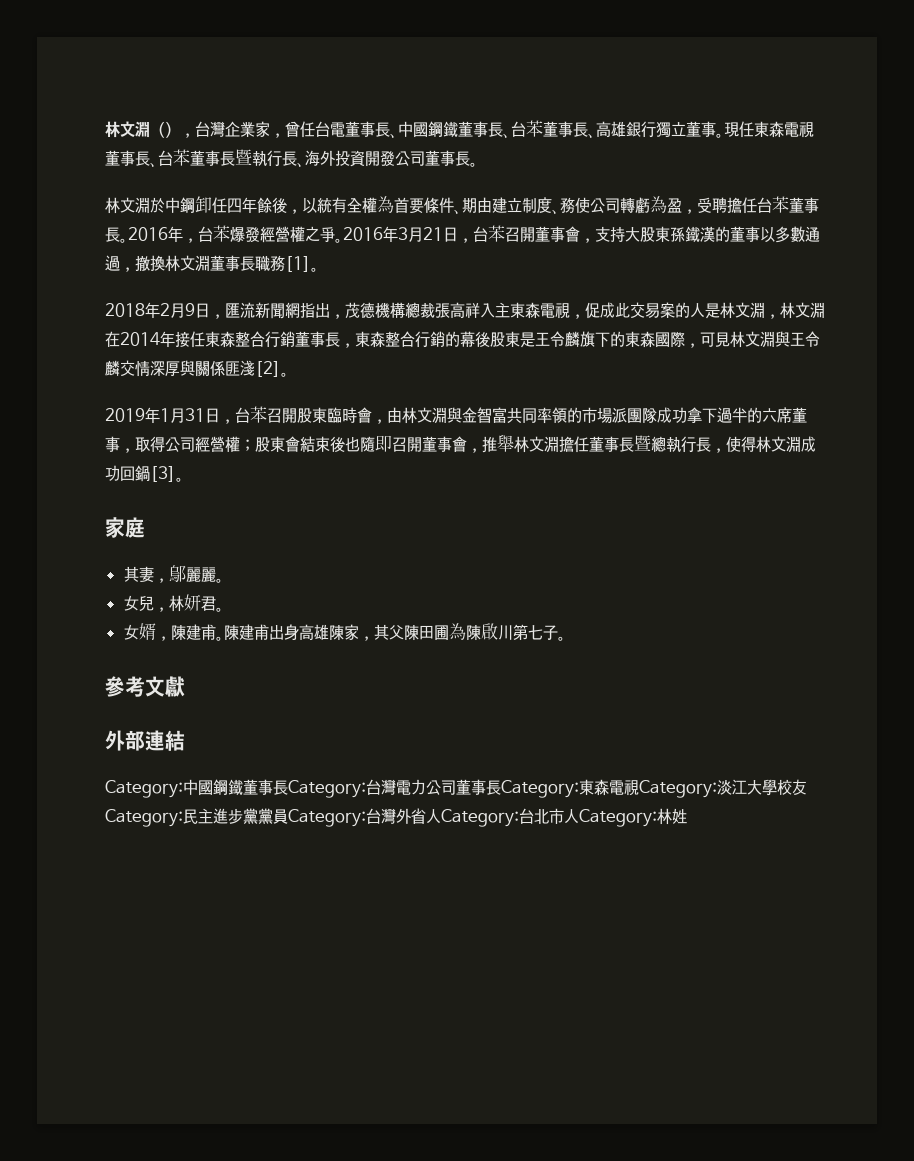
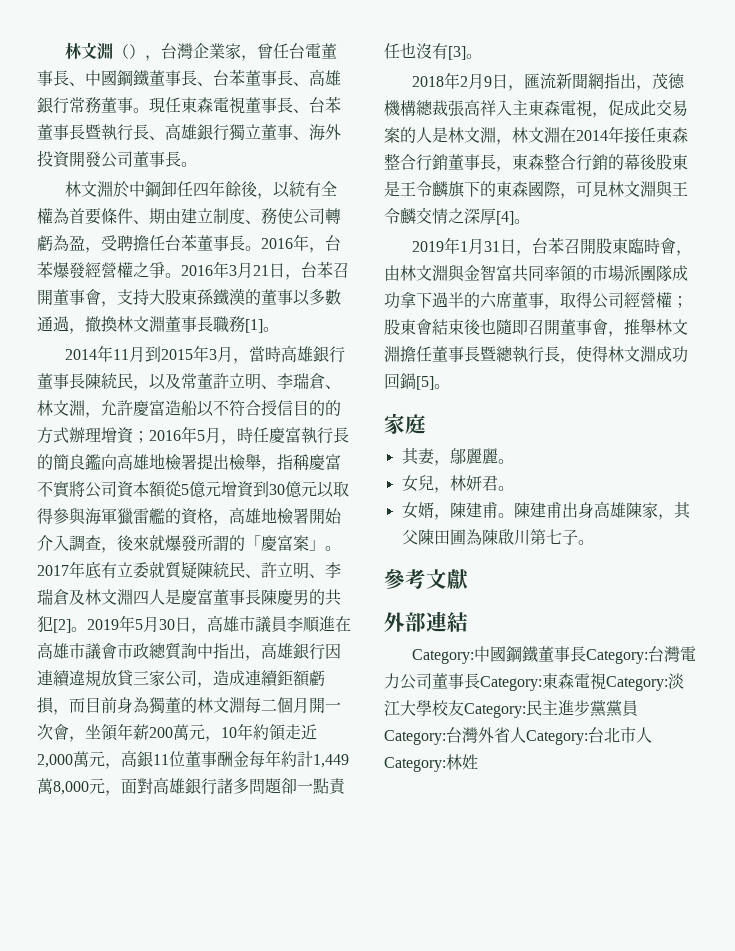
[656,121,686,137] 獨立 -> [69,97,101,113] 常務
(305, 165) none -> [165,123,309,141] 高雄銀行獨立董事、
(319, 269) none -> [65,345,346,364] [37,373,341,391] [37,400,341,418] [37,426,349,445] [37,453,341,472] [37,481,349,498] [37,507,342,526] [37,535,341,553] [37,561,341,579] [37,589,341,606] [37,615,351,634] [37,642,341,661] [37,669,325,688] [37,697,341,715] [37,723,317,742] [37,750,349,769] [37,777,346,796] [384,42,482,60] // 2014年11月到2015年3月，當時高雄銀行董事長陳統民，以及常董許立明、李瑞倉、林文淵，允許慶富造船以不符合授信目的的方式辦理增資；2016年5月，時任慶富執行長的簡良鑑向高雄地檢署提出檢舉，指稱慶富不實將公司資本額從5億元增資到30億元以取得參與海軍獵雷艦的資格，高雄地檢署開始介入調查，後來就爆發所謂的「慶富案」。2017年底有立委就質疑陳統民、許立明、李瑞倉及林文淵四人是慶富董事長陳慶男的共犯[2]。2019年5月30日，高雄市議員李順進在高雄市議會市政總質詢中指出，高雄銀行因連續違規放貸三家公司，造成連續鉅額虧損，而目前身為獨董的林文淵每二個月開一次會，坐領年薪200萬元，10年約領走近2,000萬元，高銀11位董事酬金每年約計1,449萬8,000元，面對高雄銀行諸多問題卻一點責任也沒有[3]。
[150,360,281,377] 深厚與關係匪淺[2] -> [448,208,514,225] 之深厚[4]
[150,466,176,482] [3] -> [416,376,434,390] [5]

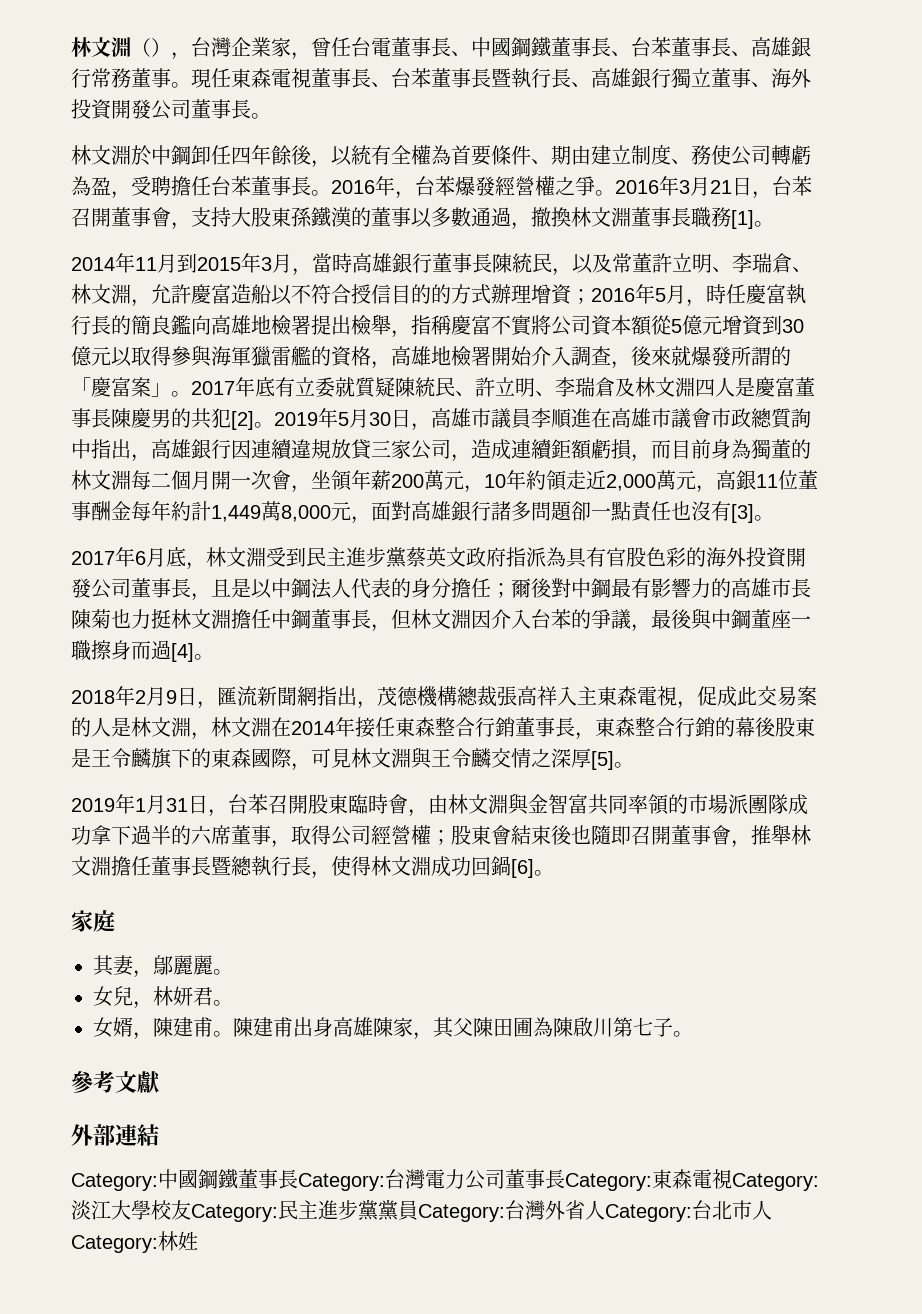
(482, 56) none -> [71,546,806,570] [71,578,811,601] [71,608,811,632] [71,640,214,662] // 2017年6月底，林文淵受到民主進步黨蔡英文政府指派為具有官股色彩的海外投資開發公司董事長，且是以中鋼法人代表的身分擔任；爾後對中鋼最有影響力的高雄市長陳菊也力挺林文淵擔任中鋼董事長，但林文淵因介入台苯的爭議，最後與中鋼董座一職擦身而過[4]。
[496,211,514,225] [4] -> [591,751,614,770] [5]
[416,376,434,390] [5] -> [511,859,534,878] [6]

